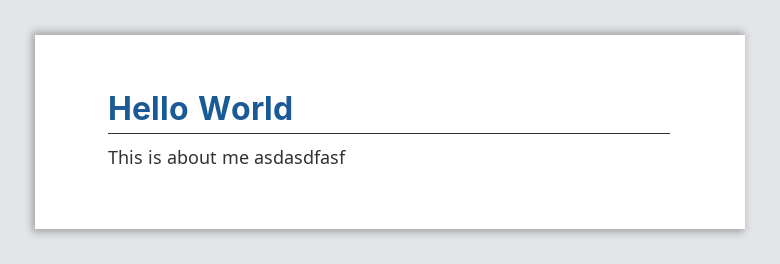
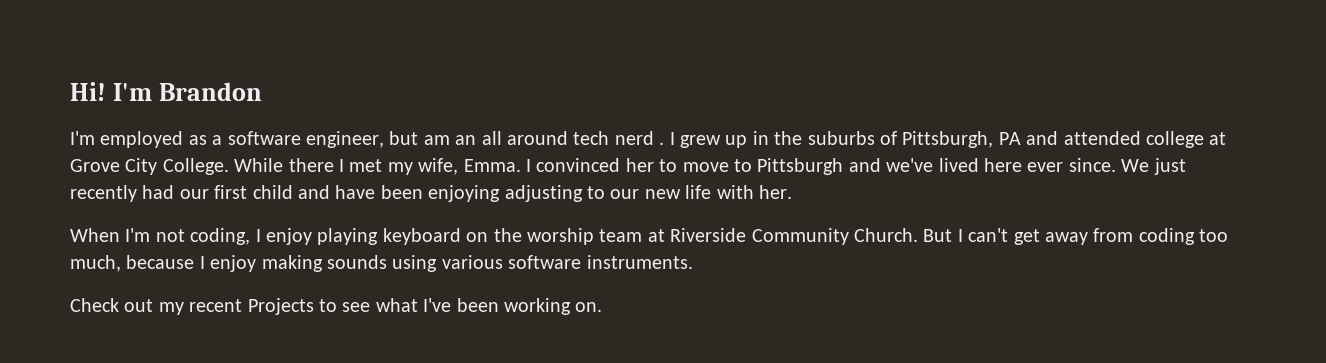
[108,96,293,120] [108,150,346,164] Hello World // This is about me asdasdfasf -> [70,82,262,101] [70,131,1227,148] [70,158,1186,175] [70,185,792,202] [70,228,1229,245] [70,255,693,272] [70,298,603,315] Hi! I'm Brandon // I'm employed as a software engineer, but am an all around tech nerd . I grew up in the suburbs of Pittsburgh, PA and attended college at Grove City College. While there I met my wife, Emma. I convinced her to move to Pittsburgh and we've lived here ever since. We just recently had our first child and have been enjoying adjusting to our new life with her. // When I'm not coding, I enjoy playing keyboard on the worship team at Riverside Community Church. But I can't get away from coding too much, because I enjoy making sounds using various software instruments. // Check out my recent Projects to see what I've been working on.

